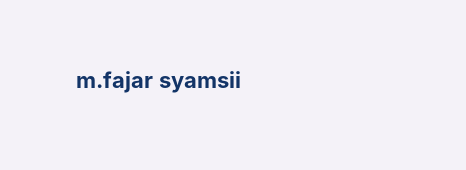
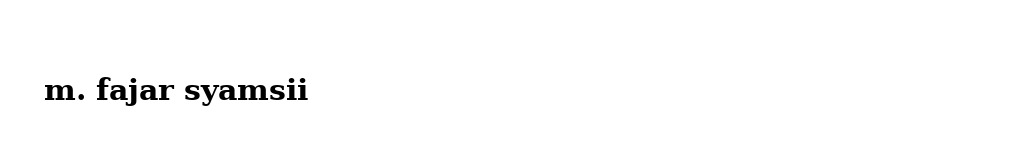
[76,71,153,93] m.fajar -> [44,77,175,106] m. fajar

